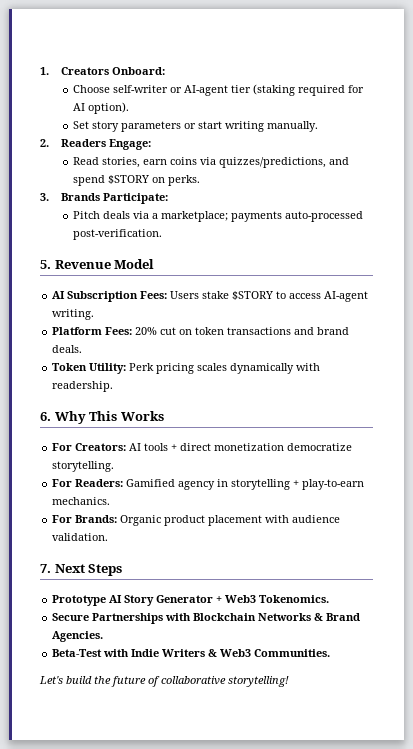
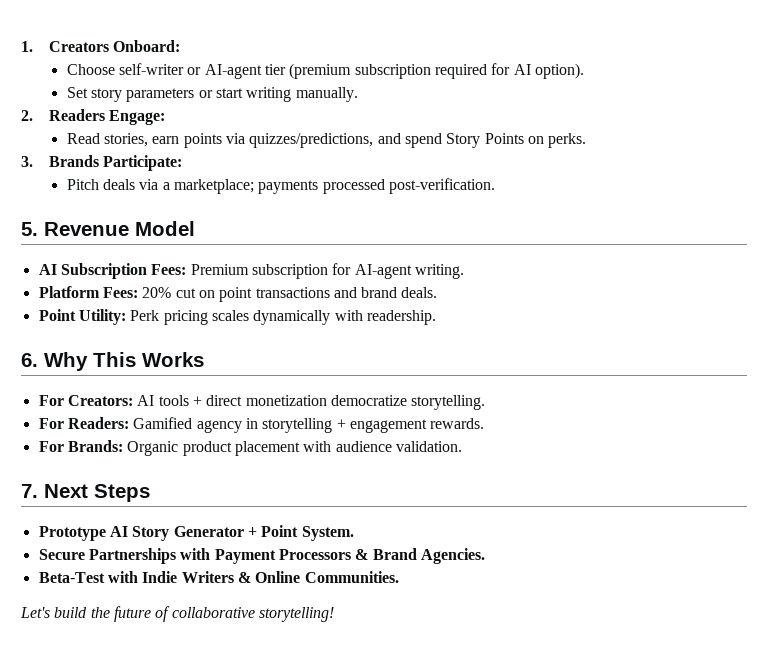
[253,84,296,96] (staking -> [289,63,431,79] (premium subscription
[170,157,198,165] coins -> [183,133,222,148] points
[108,175,150,184] $STORY -> [446,133,524,148] Story Points
[285,211,364,222] auto-processed -> [322,179,385,194] processed
[170,291,322,300] Users stake $STORY to access -> [190,263,352,279] Premium subscription for
[195,327,225,335] token -> [219,287,253,302] point
[52,363,88,371] Token -> [38,309,76,321] Point
[302,479,365,490] [52,497,111,505] play-to-earn mechanics. -> [349,418,485,433] engagement rewards.
[225,595,330,603] Web3 Tokenomics. -> [261,525,354,541] Point System.
[193,613,312,621] Blockchain Networks -> [214,549,351,564] Payment Processors
[220,649,252,657] Web3 -> [255,571,301,583] Online

